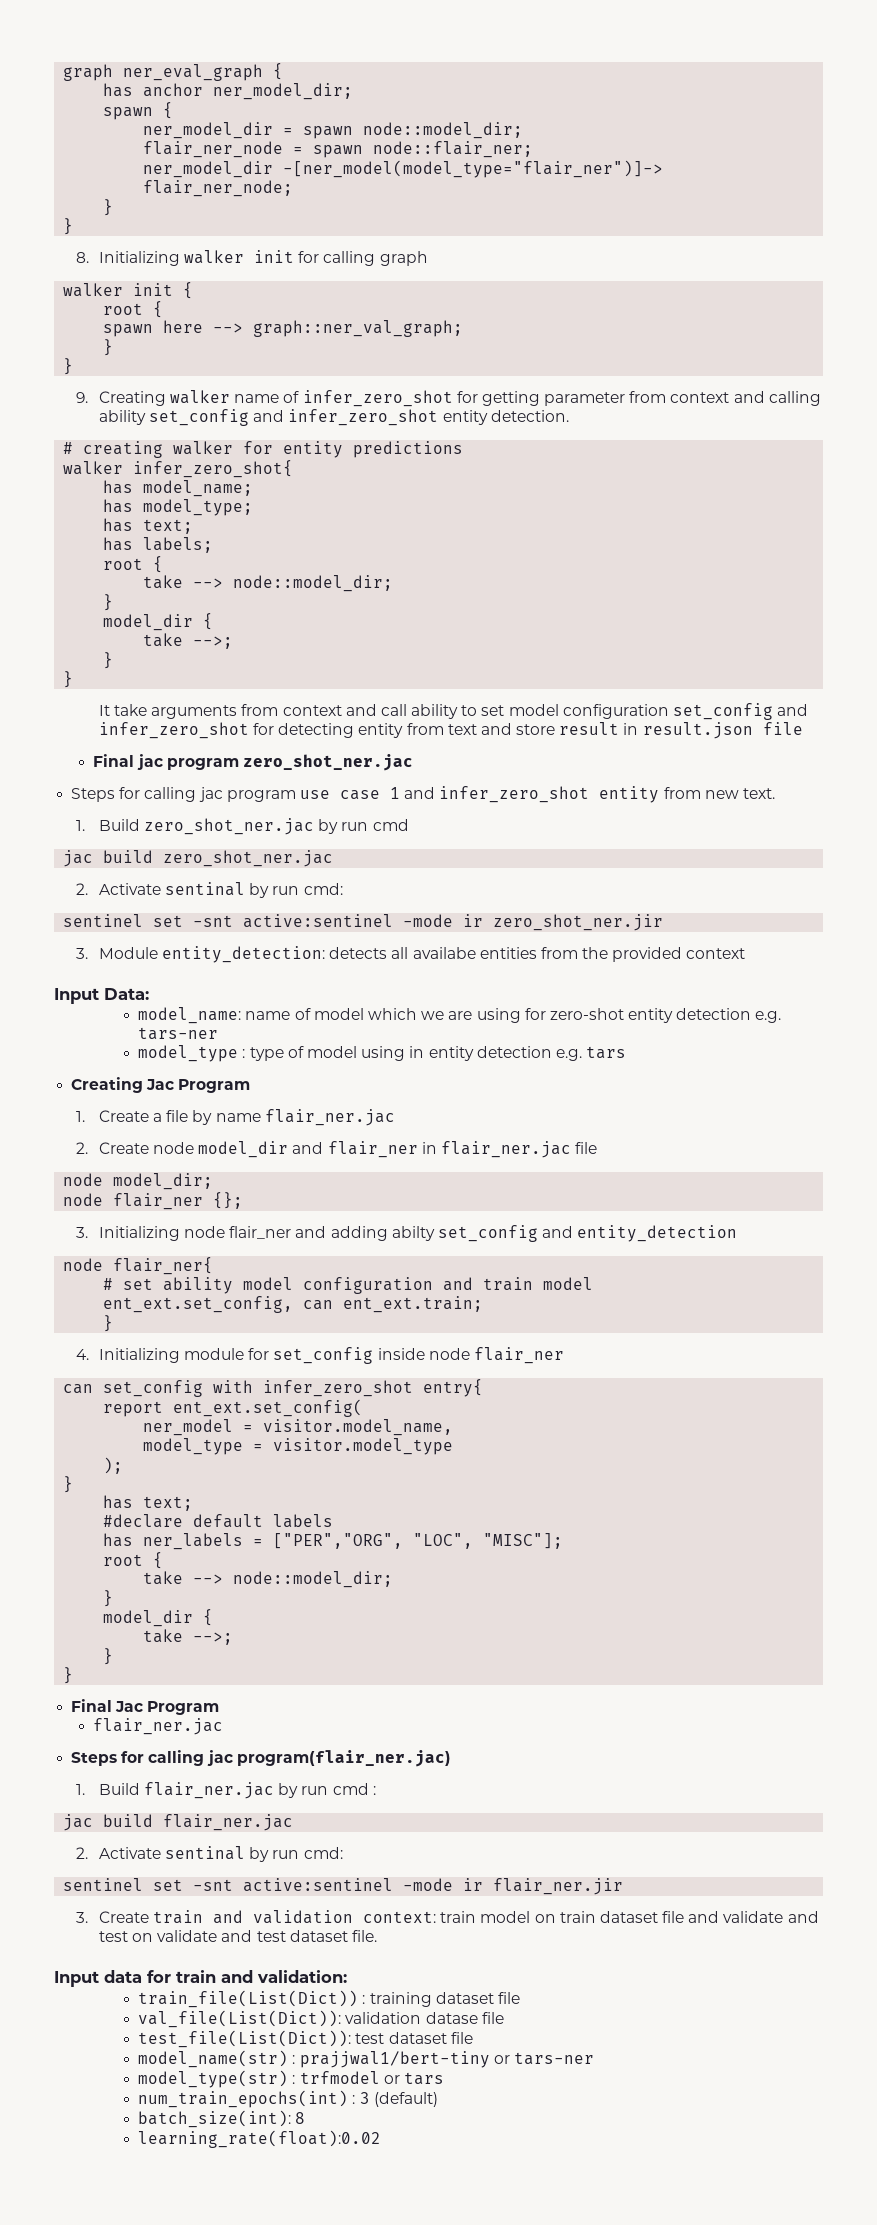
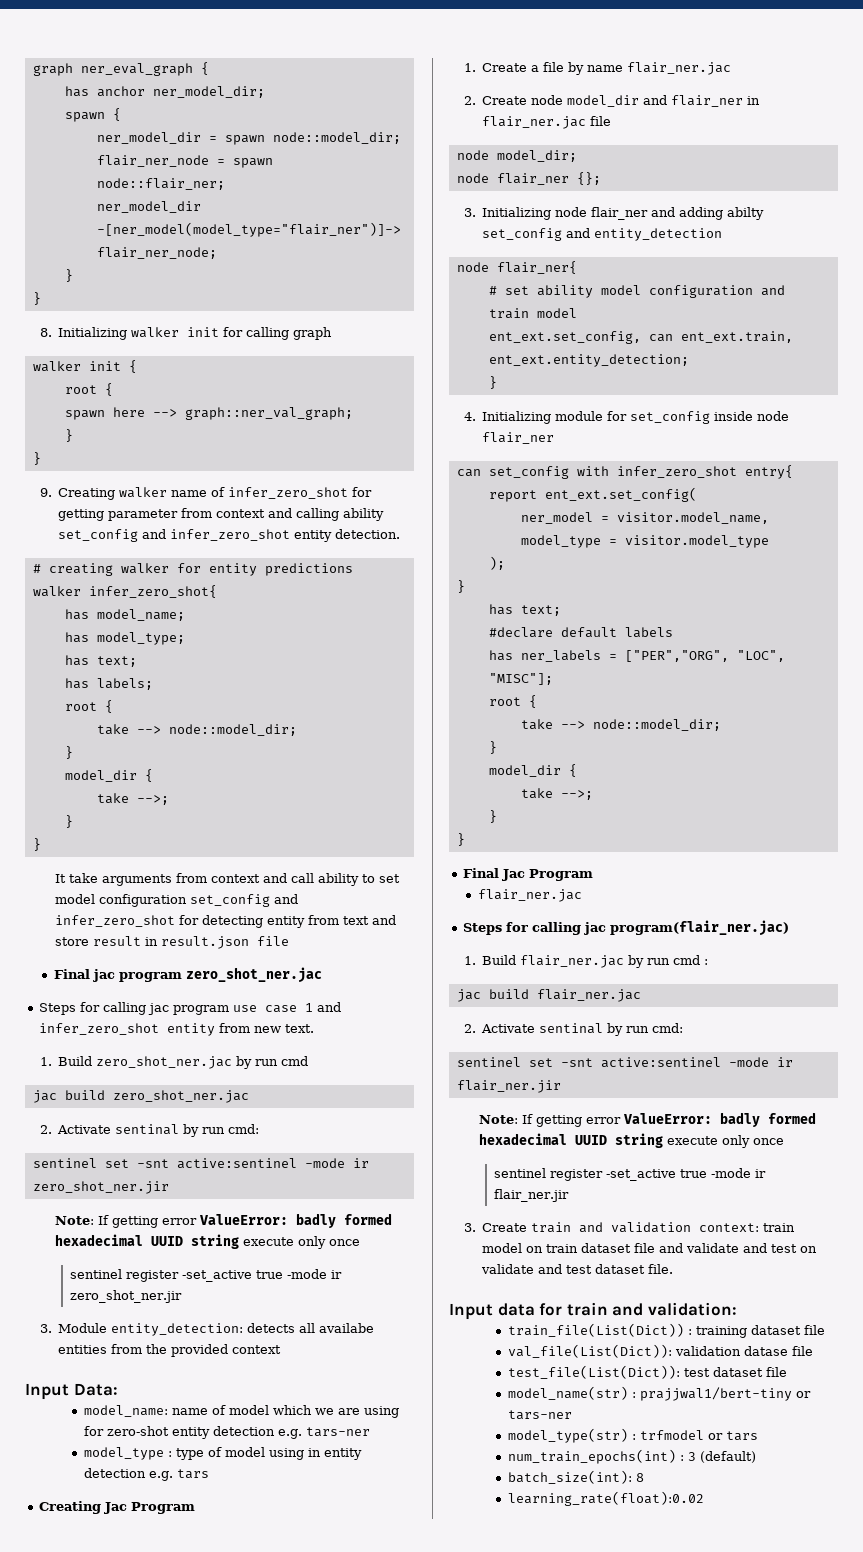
(664, 922) none -> [54,1213,392,1228] [54,1234,360,1249] [69,1269,342,1282] [69,1290,182,1303] // Note: If getting error ValueError: badly formed hexadecimal UUID string execute only once // sentinel register -set_active true -mode ir zero_shot_ner.jir
[343,1296,484,1313] ent_ext.train; -> [680,331,793,343] [488,354,689,367] ent_ext.train, ent_ext.entity_detection;
(624, 1886) none -> [478,1112,816,1127] [478,1133,784,1148] [493,1168,766,1181] [493,1189,569,1202] // Note: If getting error ValueError: badly formed hexadecimal UUID string execute only once // sentinel register -set_active true -mode ir flair_ner.jir

